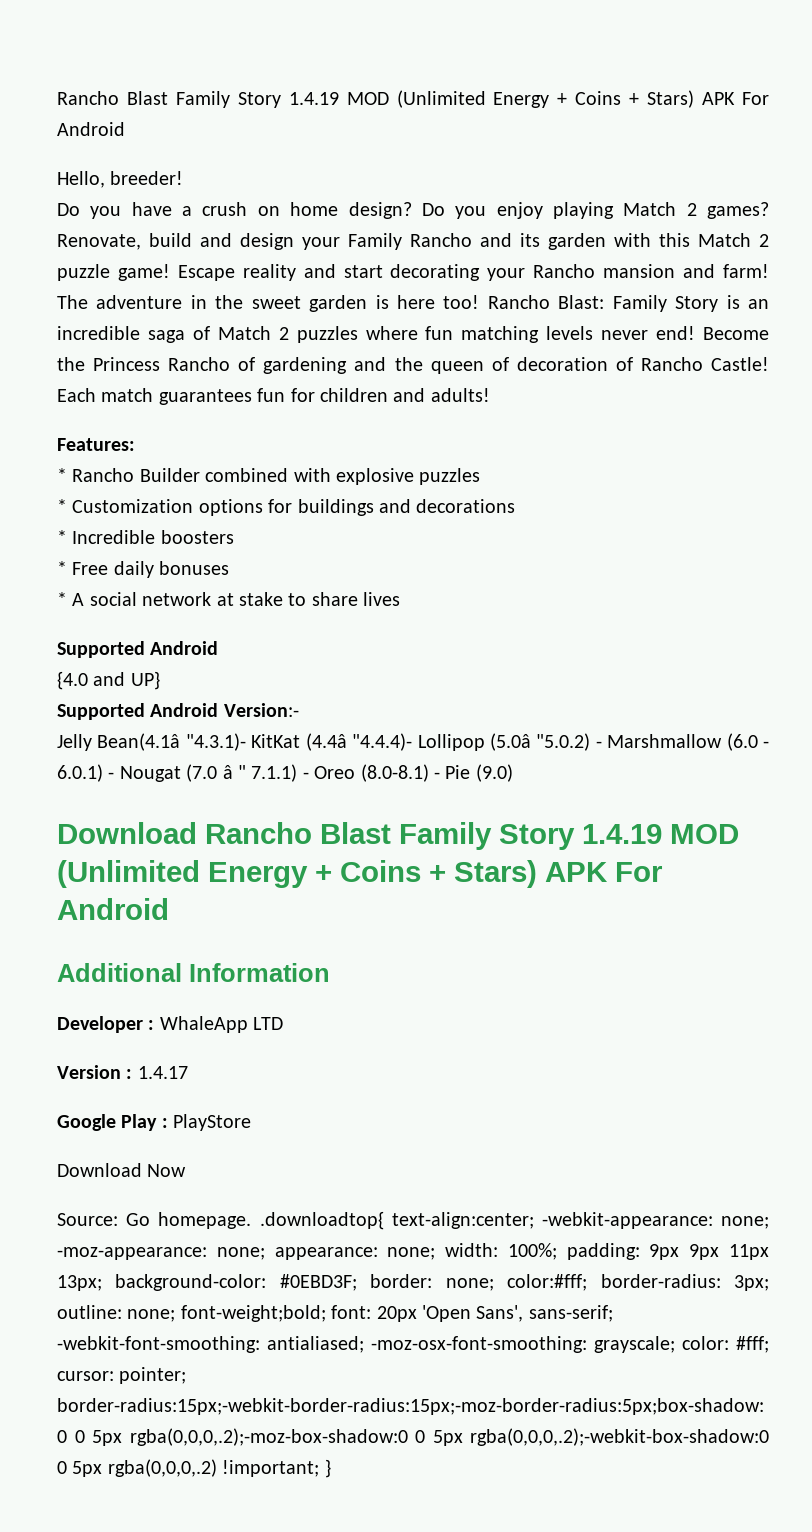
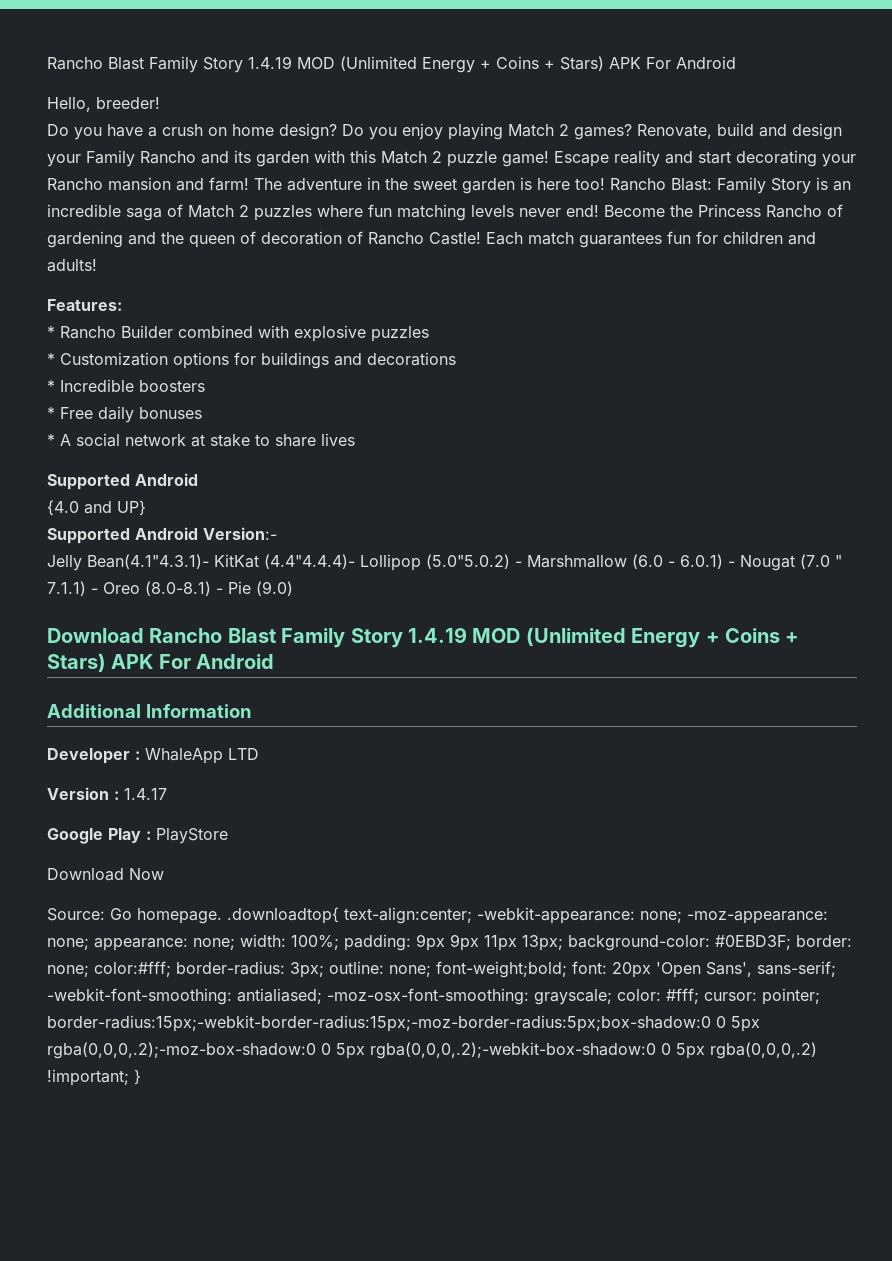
[97,733,591,751] Bean(4.1â "4.3.1)- KitKat (4.4â "4.4.4)- Lollipop (5.0â "5.0.2) -> [87,554,510,571] Bean(4.1"4.3.1)- KitKat (4.4"4.4.4)- Lollipop (5.0"5.0.2)
[222,765,233,779] â -> (830, 561) none

